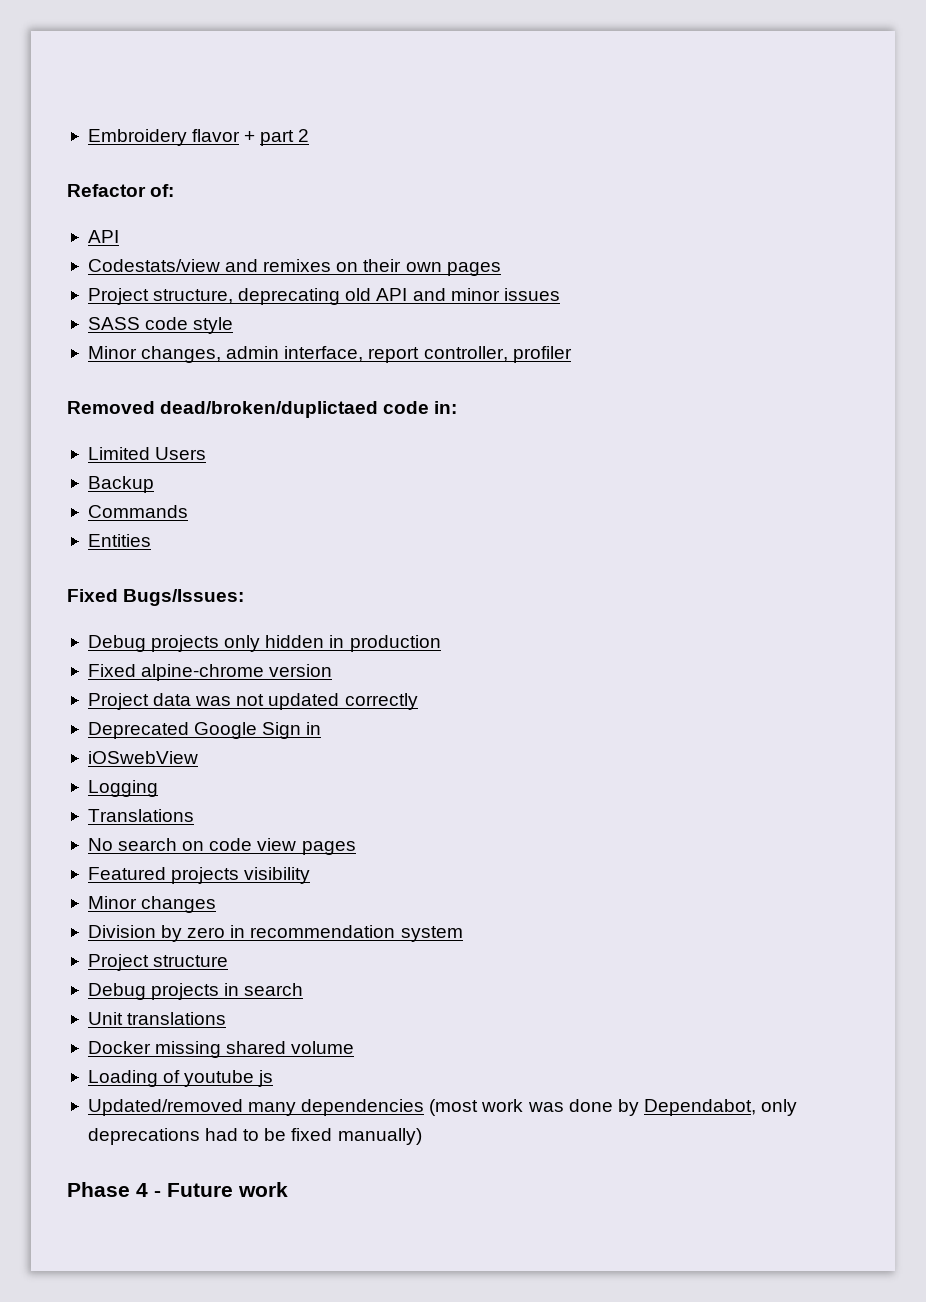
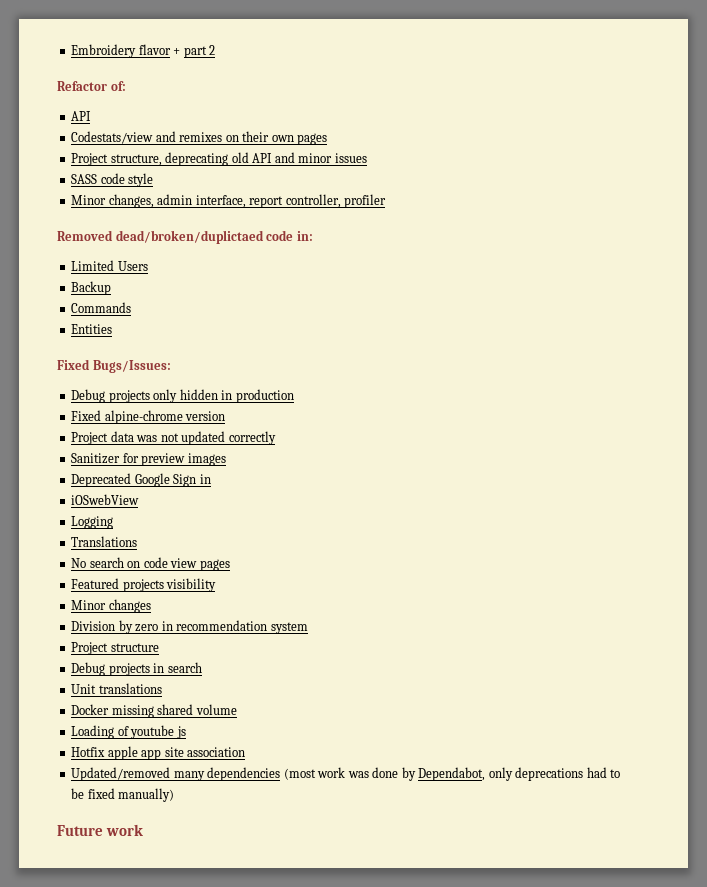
(418, 701) none -> [71,453,226,466] // Sanitizer for preview images
(274, 1078) none -> [71,746,246,760] // Hotfix apple app site association
[67,1182,161,1197] Phase 4 - -> (175, 795) none

